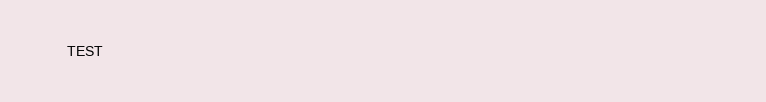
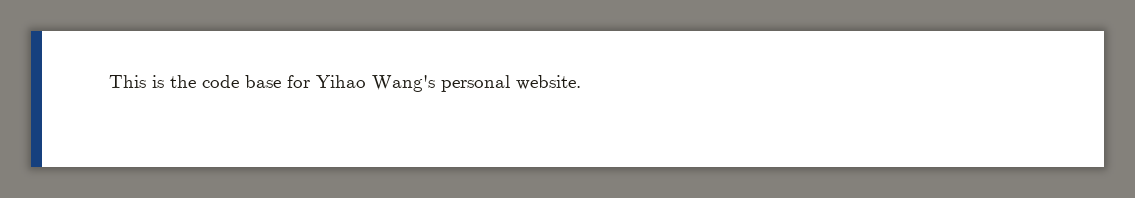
[67,46,103,56] TEST -> [109,75,581,92] This is the code base for Yihao Wang's personal website.

